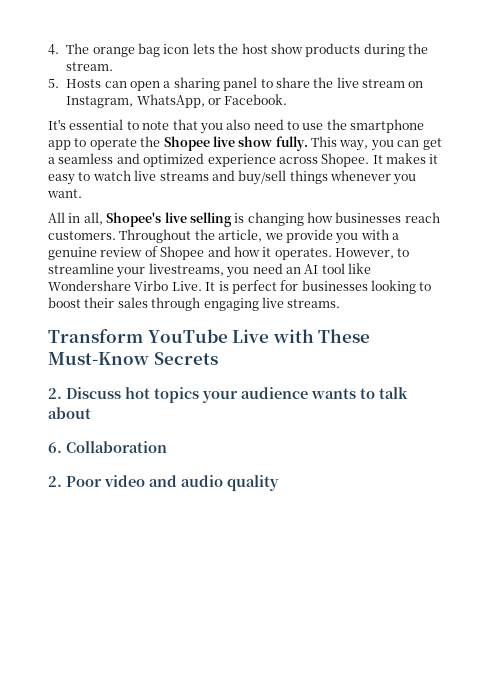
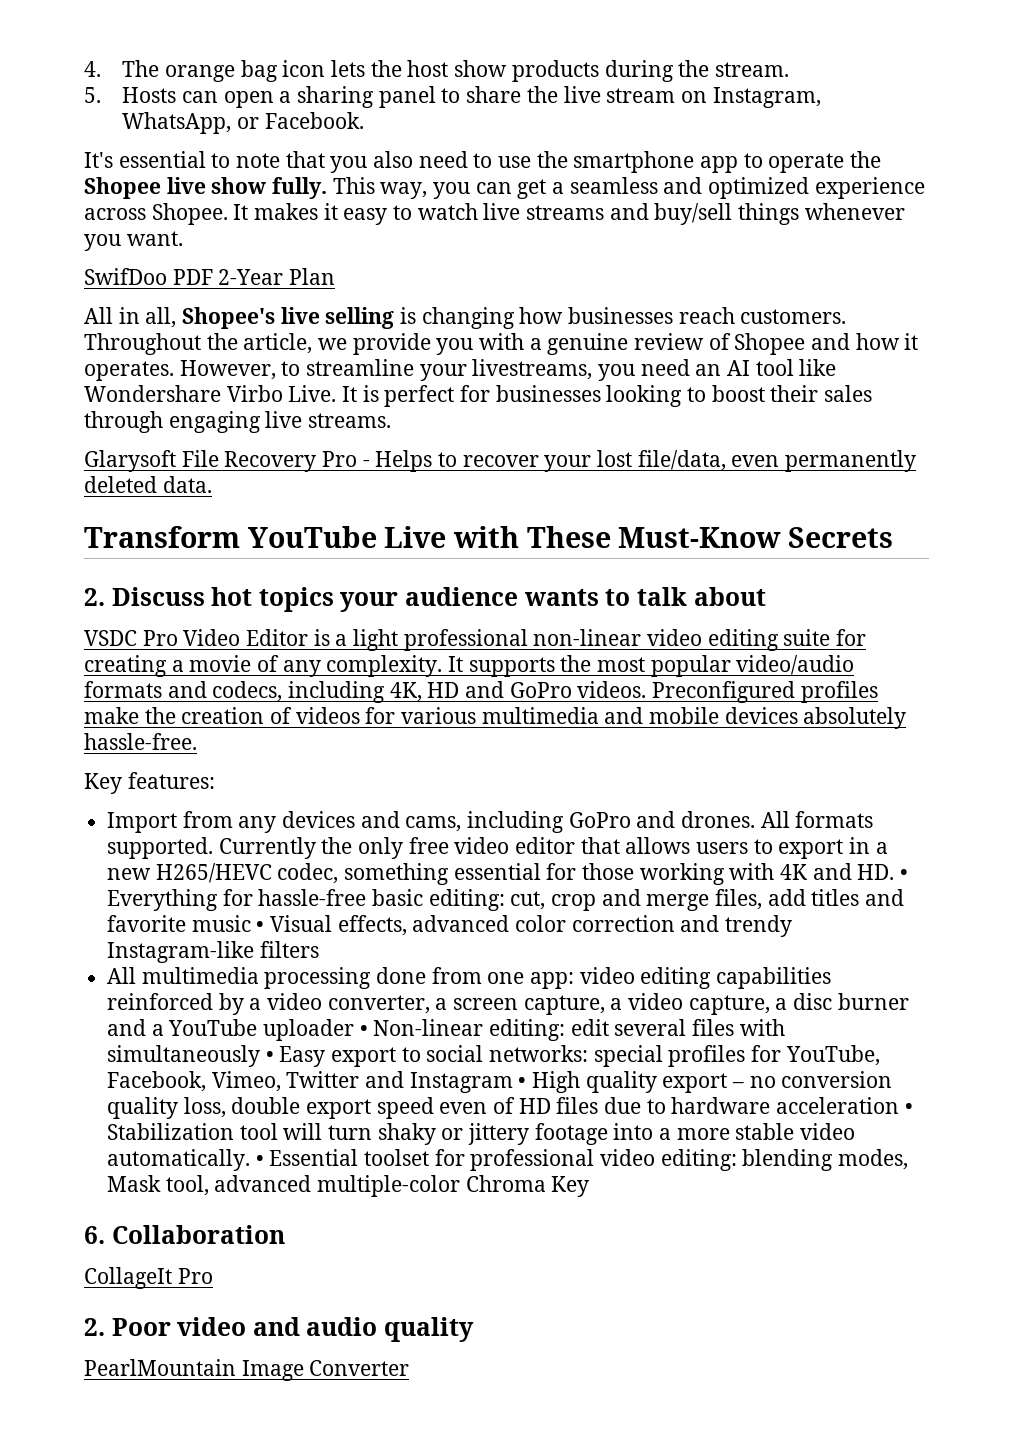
(82, 193) none -> [84,268,336,285] // SwifDoo PDF 2-Year Plan
(341, 303) none -> [84,450,917,472] [84,476,212,493] // Glarysoft File Recovery Pro - Helps to recover your lost file/data, even permanently deleted data.
(91, 413) none -> [84,629,867,651] [84,655,855,677] [84,681,878,703] [84,707,907,729] [84,733,197,750] [84,772,215,794] [107,811,874,833] [107,837,888,859] [107,863,909,885] [107,889,905,911] [107,915,793,937] [107,941,319,963] [107,967,832,989] [107,993,909,1015] [107,1019,785,1041] [107,1045,880,1067] [107,1071,893,1093] [107,1097,913,1119] [107,1123,856,1145] [107,1149,909,1171] [107,1175,590,1197] // VSDC Pro Video Editor is a light professional non-linear video editing suite for creating a movie of any complexity. It supports the most popular video/audio formats and codecs, including 4K, HD and GoPro videos. Preconfigured profiles make the creation of videos for various multimedia and mobile devices absolutely hassle-free. // Key features: // Import from any devices and cams, including GoPro and drones. All formats supported. Сurrently the only free video editor that allows users to export in a new H265/HEVC codec, something essential for those working with 4K and HD. • Everything for hassle-free basic editing: cut, crop and merge files, add titles and favorite music • Visual effects, advanced color correction and trendy Instagram-like filters // All multimedia processing done from one app: video editing capabilities reinforced by a video converter, a screen capture, a video capture, a disc burner and a YouTube uploader • Non-linear editing: edit several files with simultaneously • Easy export to social networks: special profiles for YouTube, Facebook, Vimeo, Twitter and Instagram • High quality export – no conversion quality loss, double export speed even of HD files due to hardware acceleration • Stabilization tool will turn shaky or jittery footage into a more stable video automatically. • Essential toolset for professional video editing: blending modes, Mask tool, advanced multiple-color Chroma Key
(167, 447) none -> [84,1267,213,1289] // CollageIt Pro
(279, 483) none -> [84,1359,410,1381] // PearlMountain Image Converter

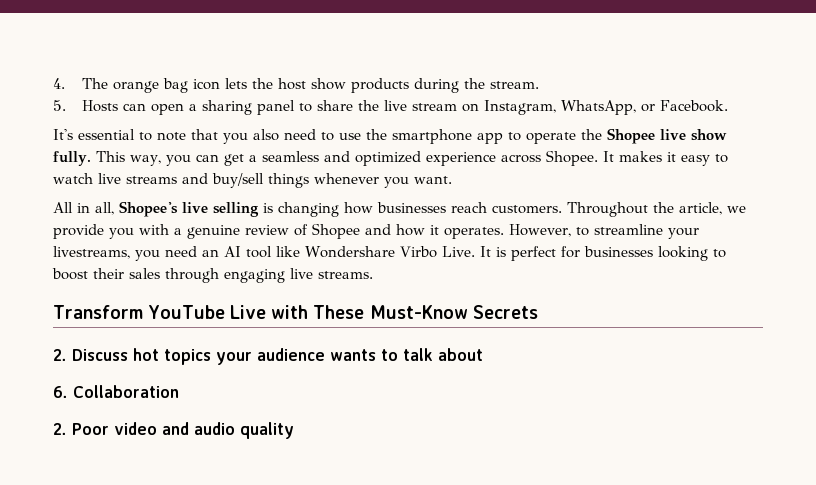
[84,268,336,285] // SwifDoo PDF 2-Year Plan -> (452, 180) none
[84,450,917,472] [84,476,212,493] // Glarysoft File Recovery Pro - Helps to recover your lost file/data, even permanently deleted data. -> (373, 275) none
[84,629,867,651] [84,655,855,677] [84,681,878,703] [84,707,907,729] [84,733,197,750] [84,772,215,794] [107,811,874,833] [107,837,888,859] [107,863,909,885] [107,889,905,911] [107,915,793,937] [107,941,319,963] [107,967,832,989] [107,993,909,1015] [107,1019,785,1041] [107,1045,880,1067] [107,1071,893,1093] [107,1097,913,1119] [107,1123,856,1145] [107,1149,909,1171] [107,1175,590,1197] // VSDC Pro Video Editor is a light professional non-linear video editing suite for creating a movie of any complexity. It supports the most popular video/audio formats and codecs, including 4K, HD and GoPro videos. Preconfigured profiles make the creation of videos for various multimedia and mobile devices absolutely hassle-free. // Key features: // Import from any devices and cams, including GoPro and drones. All formats supported. Сurrently the only free video editor that allows users to export in a new H265/HEVC codec, something essential for those working with 4K and HD. • Everything for hassle-free basic editing: cut, crop and merge files, add titles and favorite music • Visual effects, advanced color correction and trendy Instagram-like filters // All multimedia processing done from one app: video editing capabilities reinforced by a video converter, a screen capture, a video capture, a disc burner and a YouTube uploader • Non-linear editing: edit several files with simultaneously • Easy export to social networks: special profiles for YouTube, Facebook, Vimeo, Twitter and Instagram • High quality export – no conversion quality loss, double export speed even of HD files due to hardware acceleration • Stabilization tool will turn shaky or jittery footage into a more stable video automatically. • Essential toolset for professional video editing: blending modes, Mask tool, advanced multiple-color Chroma Key -> (483, 354) none
[84,1267,213,1289] // CollageIt Pro -> (179, 391) none
[84,1359,410,1381] // PearlMountain Image Converter -> (294, 430) none

